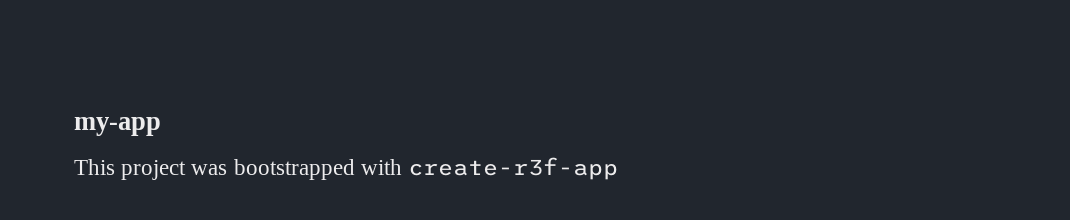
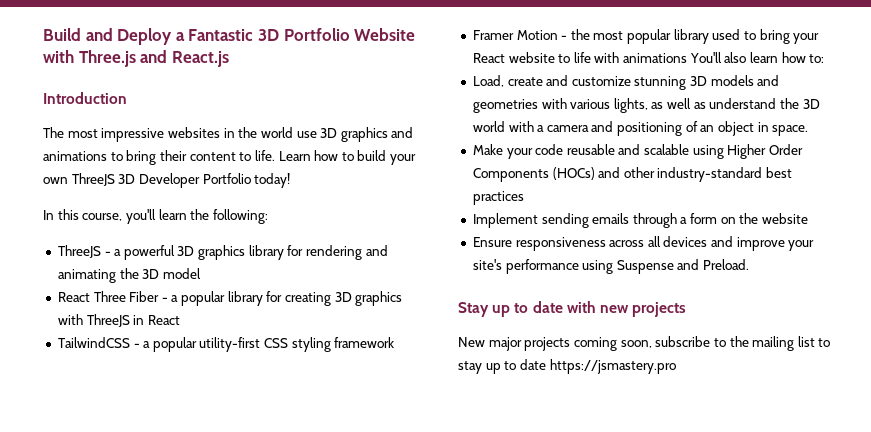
[74,117,161,136] [74,157,619,180] my-app // This project was bootstrapped with create-r3f-app -> [43,28,416,45] [43,50,229,67] [43,92,127,104] [43,127,414,142] [43,150,417,165] [43,173,291,188] [43,209,268,224] [57,245,388,260] [57,268,201,283] [57,291,403,306] [57,314,180,327] [57,337,395,352] [472,29,820,44] [472,52,825,63] [472,75,780,90] [472,98,820,113] [472,121,809,136] [472,144,804,159] [472,167,793,182] [472,191,524,205] [472,213,809,228] [472,236,815,251] [472,259,750,274] [458,301,687,317] [458,336,831,351] [458,359,676,374] Build and Deploy a Fantastic 3D Portfolio Website with Three.js and React.js // Introduction // The most impressive websites in the world use 3D graphics and animations to bring their content to life. Learn how to build your own ThreeJS 3D Developer Portfolio today! // In this course, you'll learn the following: // ThreeJS - a powerful 3D graphics library for rendering and animating the 3D model // React Three Fiber - a popular library for creating 3D graphics with ThreeJS in React // TailwindCSS - a popular utility-first CSS styling framework // Framer Motion - the most popular library used to bring your React website to life with animations You'll also learn how to: // Load, create and customize stunning 3D models and geometries with various lights, as well as understand the 3D world with a camera and positioning of an object in space. // Make your code reusable and scalable using Higher Order Components (HOCs) and other industry-standard best practices // Implement sending emails through a form on the website // Ensure responsiveness across all devices and improve your site's performance using Suspense and Preload. // Stay up to date with new projects // New major projects coming soon, subscribe to the mailing list to stay up to date https://jsmastery.pro

